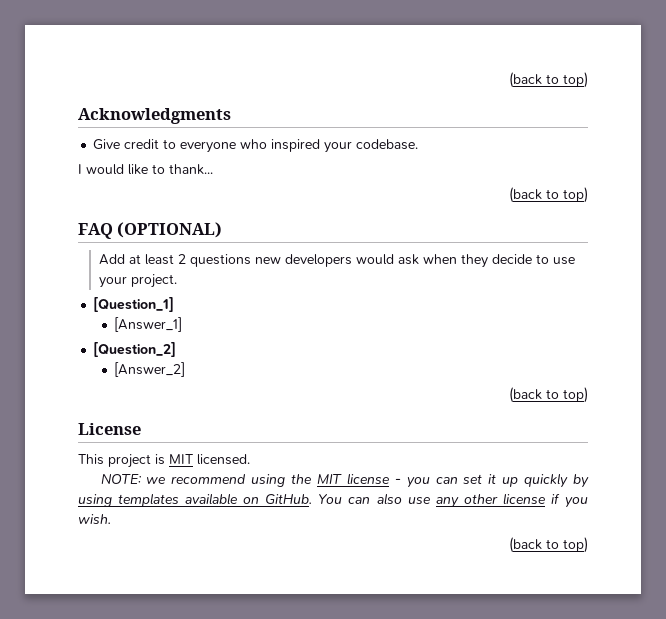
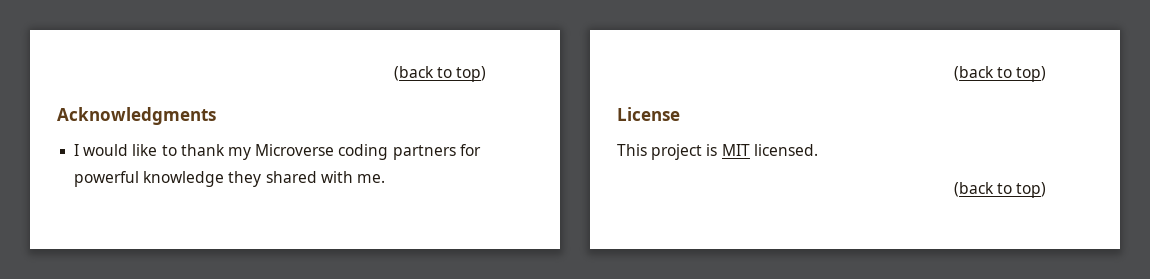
[93,139,419,153] [78,164,213,175] [509,187,588,203] [78,222,223,239] [99,254,576,268] [99,274,178,288] [93,297,175,312] [114,317,183,332] [93,342,177,357] [114,362,186,377] Give credit to everyone who inspired your codebase. // I would like to thank... // (back to top) // FAQ (OPTIONAL) // Add at least 2 questions new developers would ask when they decide to use your project. // [Question_1] // [Answer_1] // [Question_2] // [Answer_2] -> [74,144,481,160] [74,171,385,187] I would like to thank my Microverse coding partners for powerful knowledge they shared with me.
[100,473,590,488] [78,493,589,508] [78,514,111,524] // NOTE: we recommend using the MIT license - you can set it up quickly by using templates available on GitHub. You can also use any other license if you wish. -> (818, 150) none

